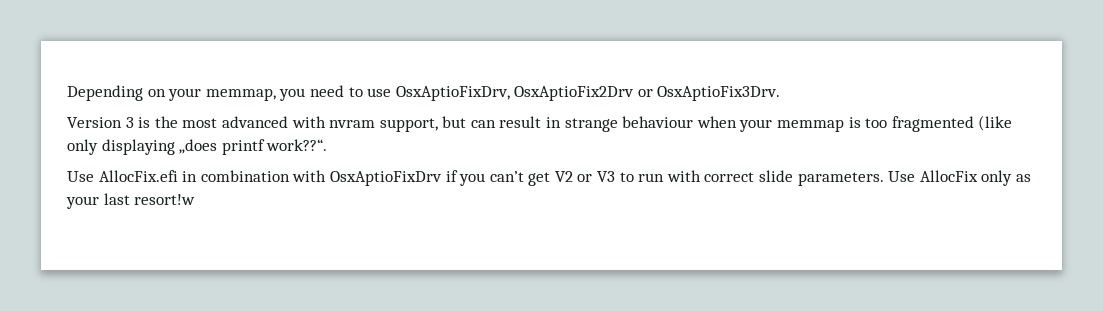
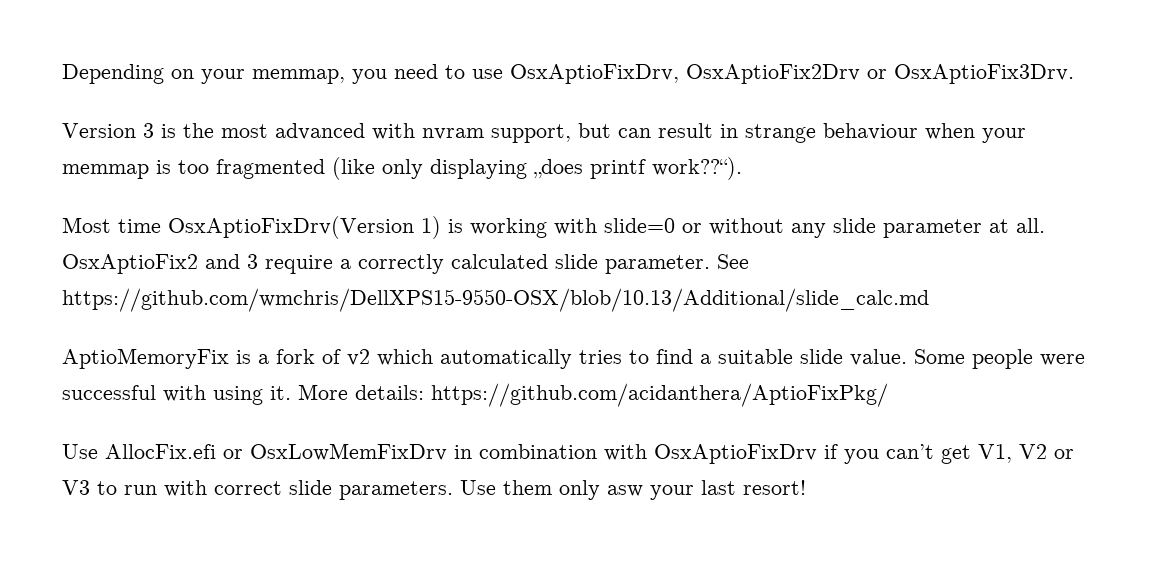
[266,139,328,151] work??“. -> [652,157,742,180] [62,216,1045,239] [62,254,749,274] [62,288,929,312] [62,348,1085,369] [62,383,888,407] work??“). // Most time OsxAptioFixDrv(Version 1) is working with slide=0 or without any slide parameter at all. OsxAptioFix2 and 3 require a correctly calculated slide parameter. See https://github.com/wmchris/DellXPS15-9550-OSX/blob/10.13/Additional/slide_calc.md // AptioMemoryFix is a fork of v2 which automatically tries to find a suitable slide value. Some people were successful with using it. More details: https://github.com/acidanthera/AptioFixPkg/
(178, 176) none -> [223,443,447,461] or OsxLowMemFixDrv
(551, 179) none -> [978,444,1012,463] V1,
[919,170,1031,186] AllocFix only as -> [503,480,643,500] them only asw
[134,194,196,205] resort!w -> [743,480,806,495] resort!

